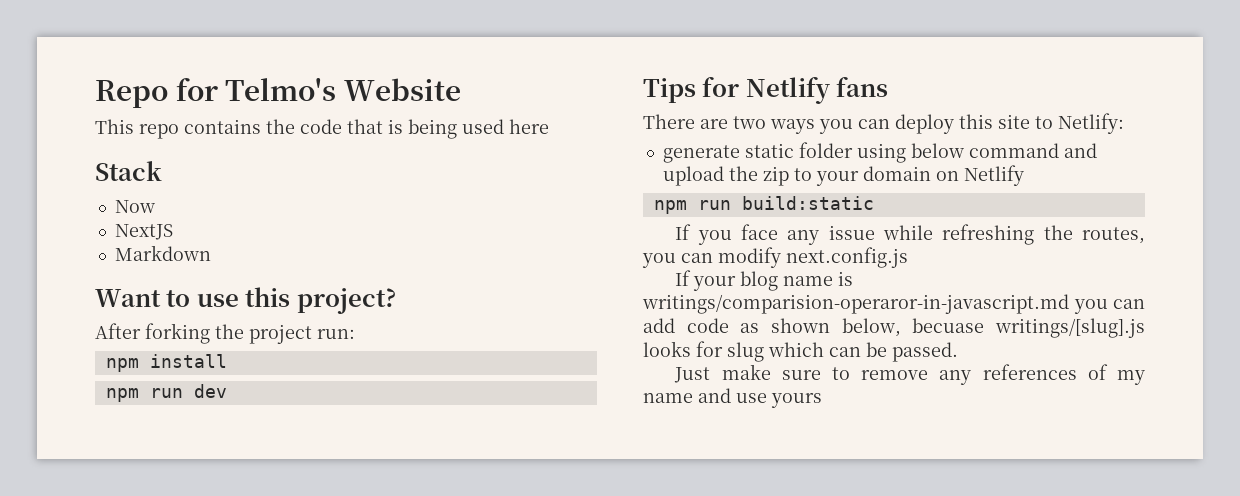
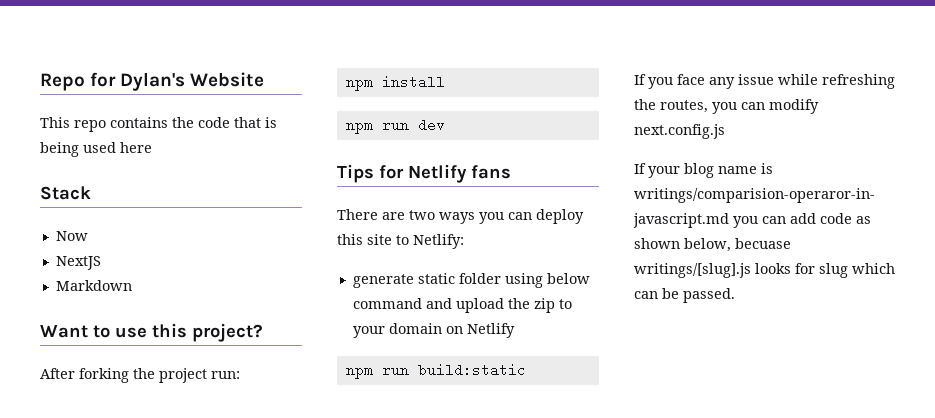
[225,78,337,101] Telmo's -> [120,72,186,91] Dylan's
[674,364,1145,385] [643,388,822,408] // Just make sure to remove any references of my name and use yours -> (735, 295) none

